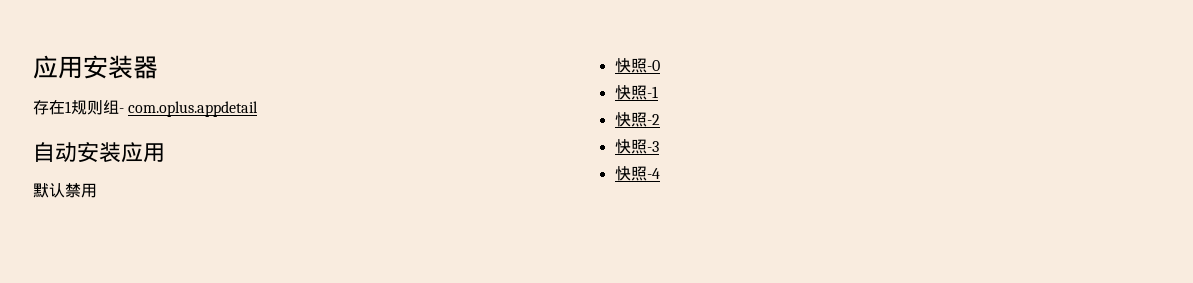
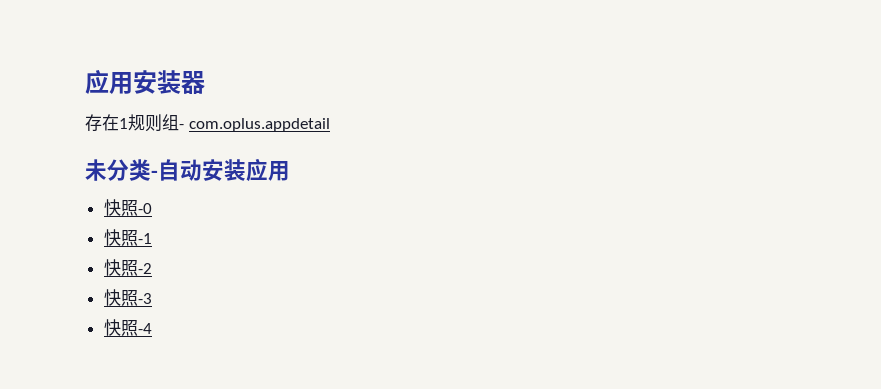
(259, 109) none -> [85,159,158,181] 未分类-
[33,183,97,198] // 默认禁用 -> (290, 171) none

